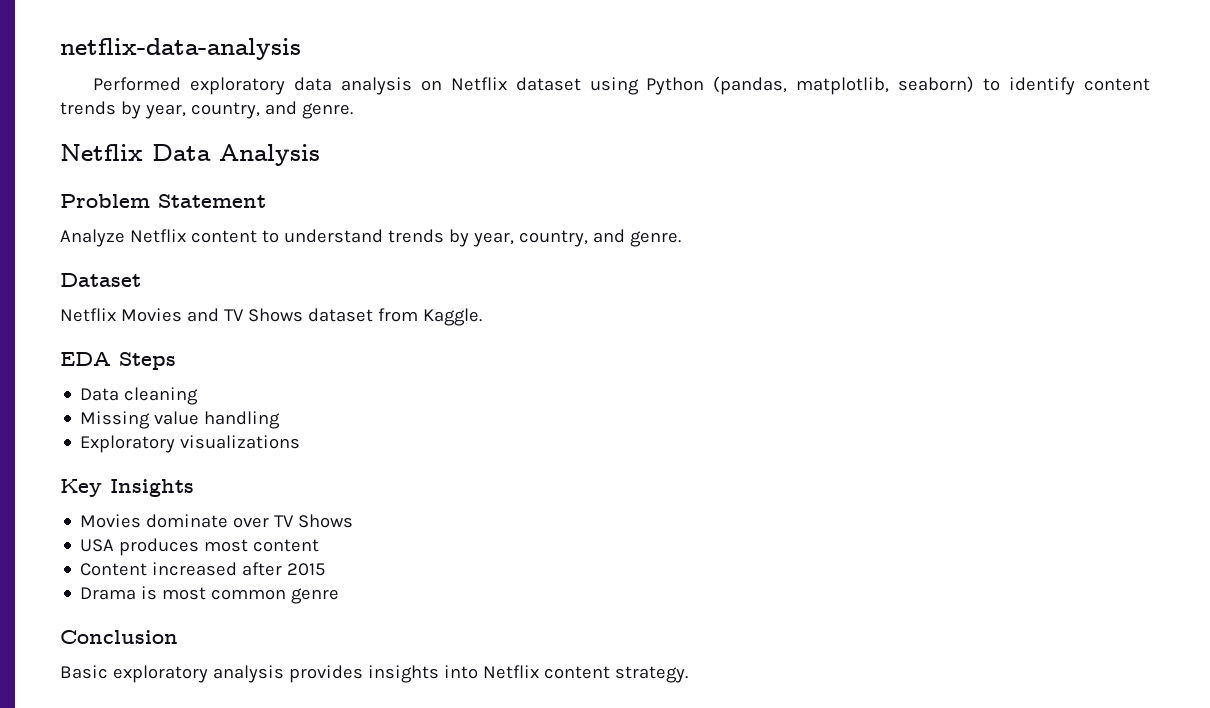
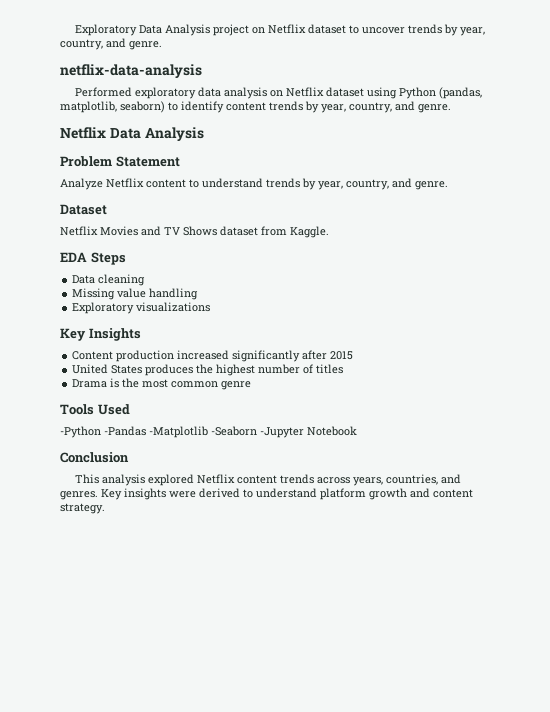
(60, 49) none -> [75,24,486,36] [60,38,162,50] Exploratory Data Analysis project on Netflix dataset to uncover trends by year, country, and genre. //
[80,514,354,528] [80,538,320,556] [80,562,326,576] Movies dominate over TV Shows // USA produces most content // Content increased after 2015 -> [72,350,354,362] [72,364,344,376] Content production increased significantly after 2015 // United States produces the highest number of titles
(158, 593) none -> [122,378,140,388] the
[60,630,178,644] [60,665,539,683] Conclusion // Basic exploratory analysis provides insights into Netflix -> [60,404,130,415] [60,426,357,438] [60,452,129,463] [75,474,462,486] [60,488,430,500] Tools Used // -Python -Pandas -Matplotlib -Seaborn -Jupyter Notebook // Conclusion // This analysis explored Netflix content trends across years, countries, and genres. Key insights were derived to understand platform growth and

